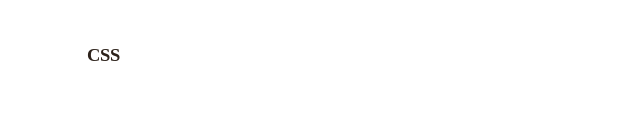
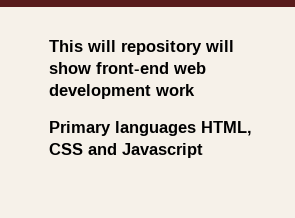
[87,49,120,61] CSS -> [49,40,234,55] [49,62,206,74] [49,84,195,99] [49,121,252,136] [49,143,203,158] This will repository will show front-end web development work // Primary languages HTML, CSS and Javascript

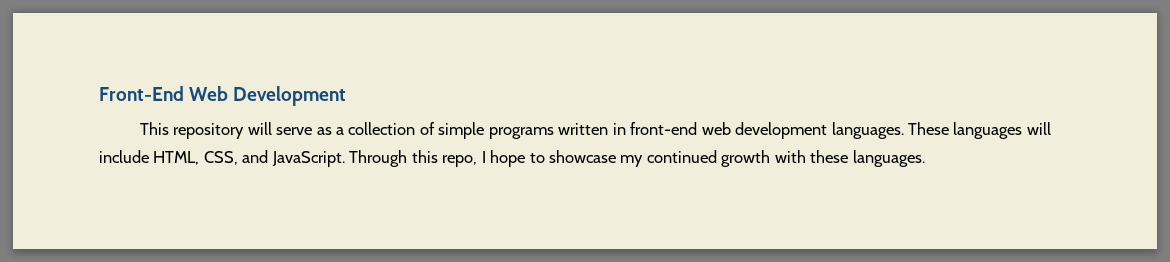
[49,40,234,55] [49,62,206,74] [49,84,195,99] [49,121,252,136] [49,143,203,158] This will repository will show front-end web development work // Primary languages HTML, CSS and Javascript -> [99,86,347,106] [139,122,1051,139] [99,150,925,167] Front-End Web Development // This repository will serve as a collection of simple programs written in front-end web development languages. These languages will include HTML, CSS, and JavaScript. Through this repo, I hope to showcase my continued growth with these languages.

